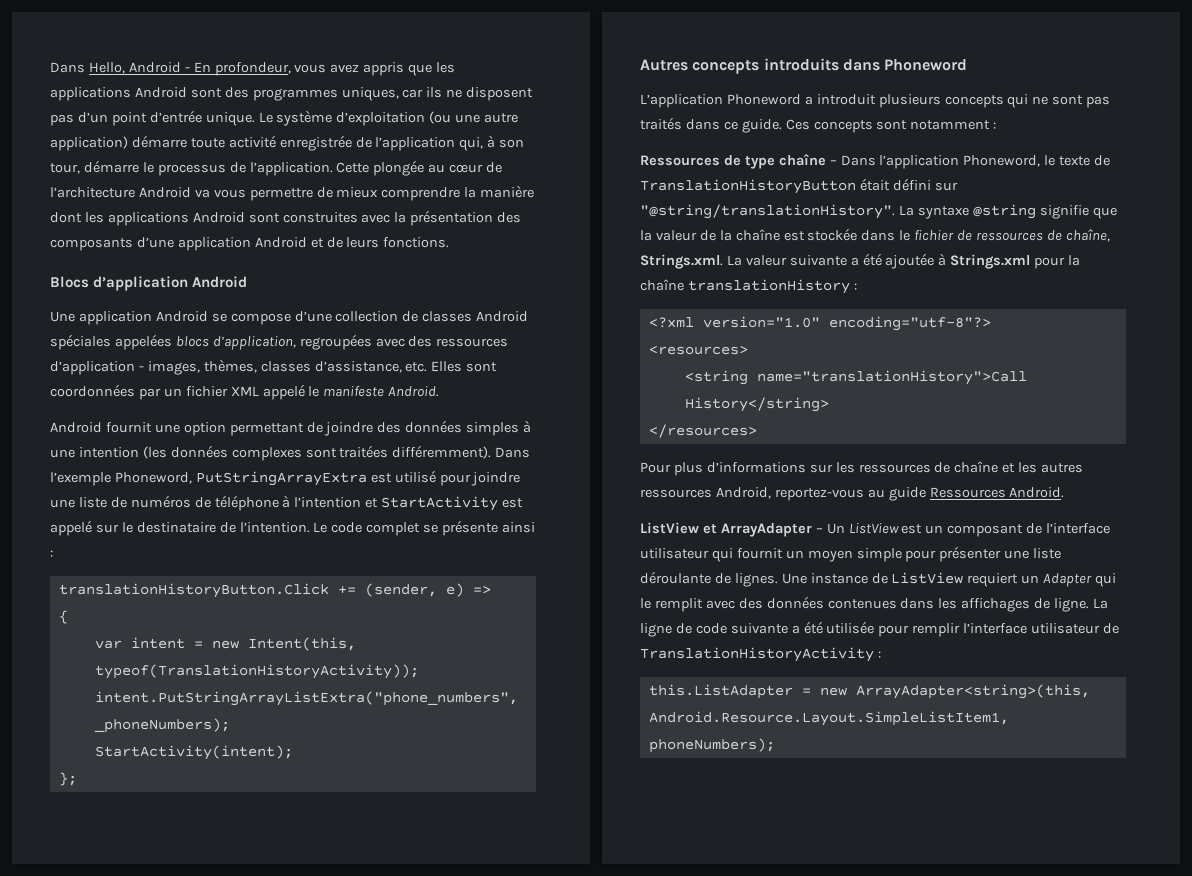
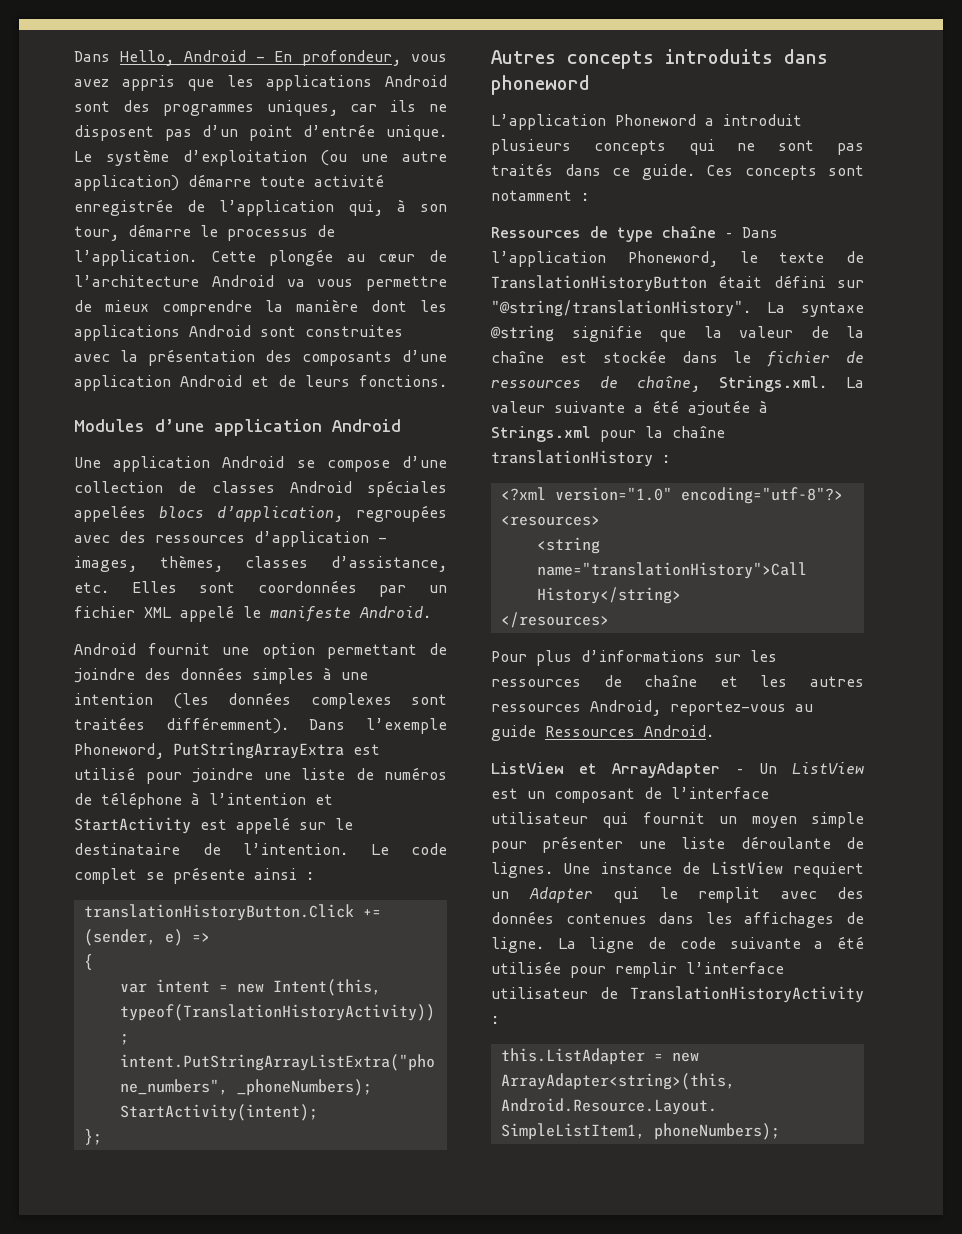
[50,276,189,291] Blocs d’application -> [74,419,322,436] Modules d’une application
[884,59,968,71] Phoneword -> [491,75,590,95] phoneword

